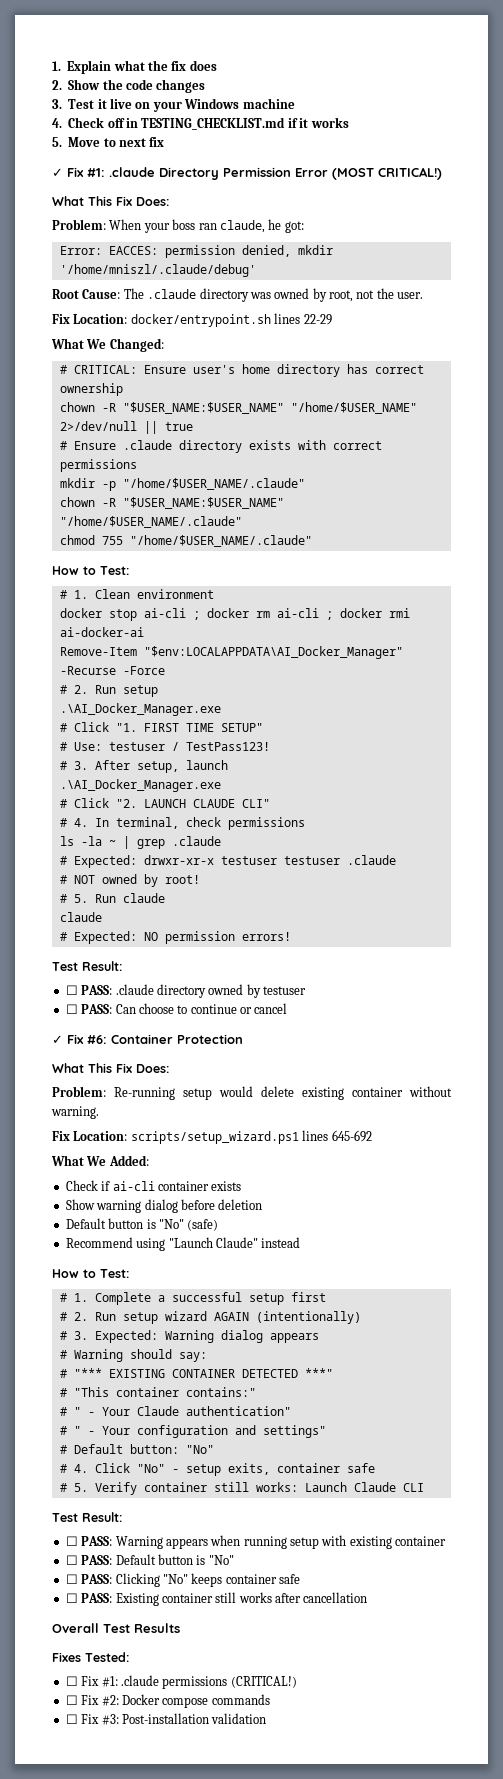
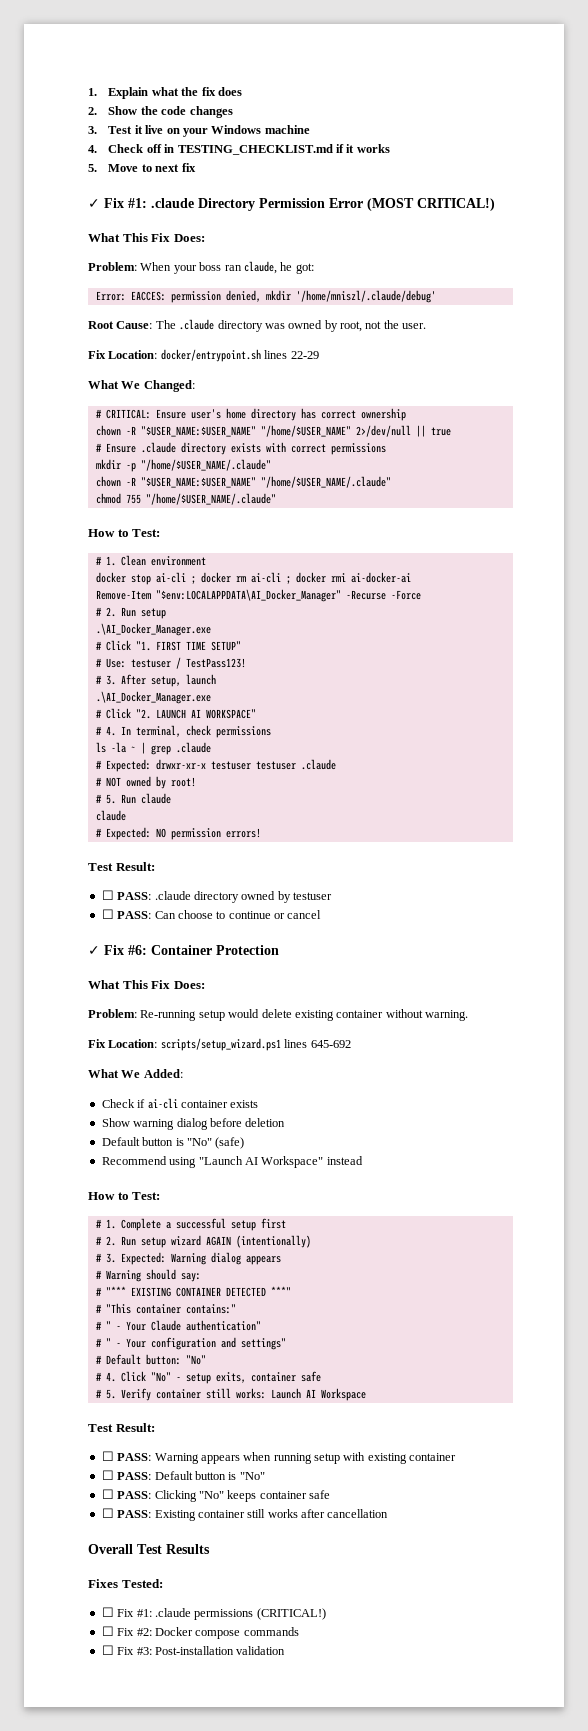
[192,799,270,808] CLAUDE CLI" -> [190,709,256,719] AI WORKSPACE"
[215,1237,258,1248] Claude" -> [244,1156,324,1168] AI Workspace"
[353,1482,424,1492] Claude CLI -> [305,1388,366,1401] AI Workspace

